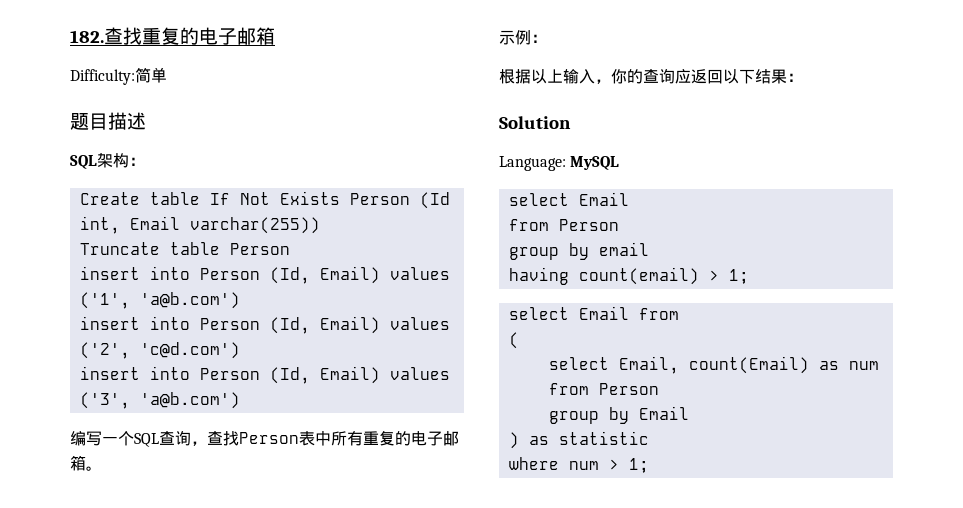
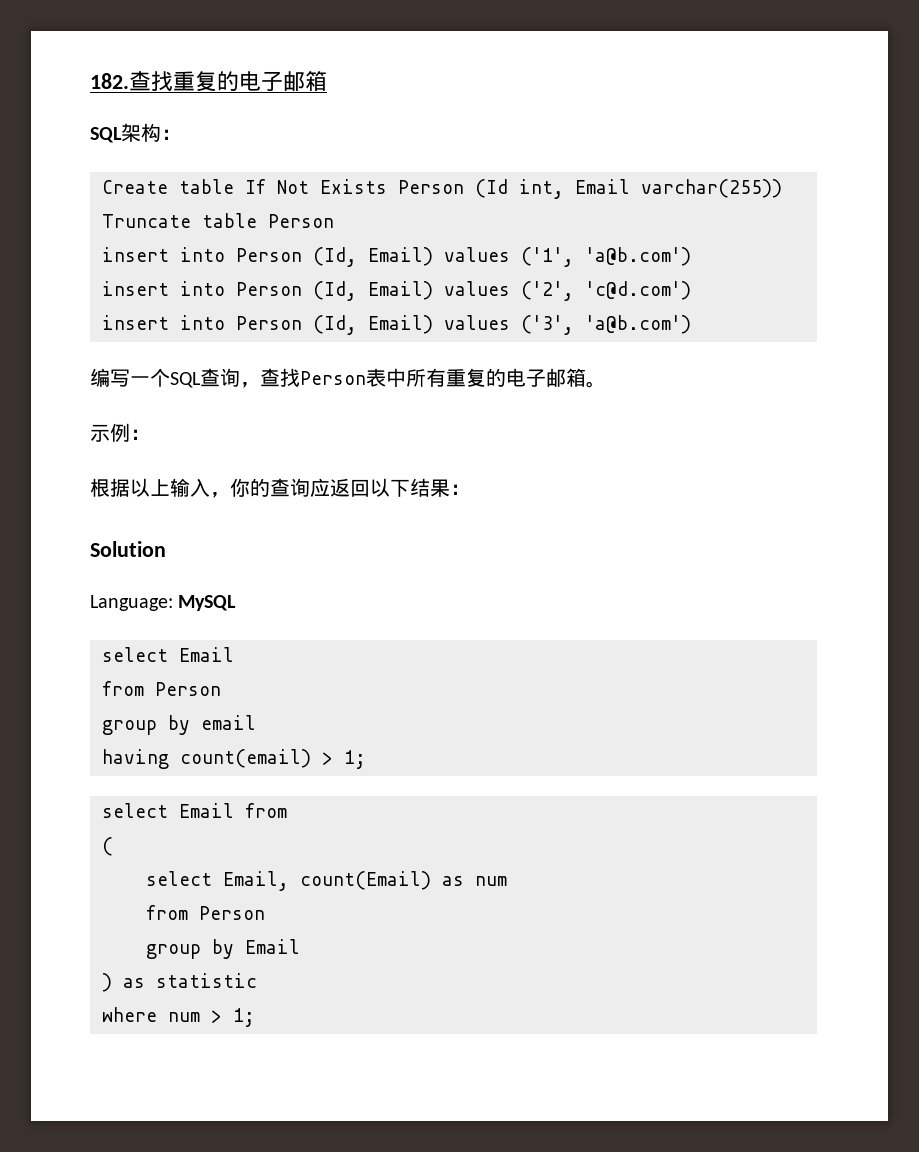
[70,67,167,85] [70,112,146,130] // Difficulty:简单 // 题目描述 -> (327, 81) none

